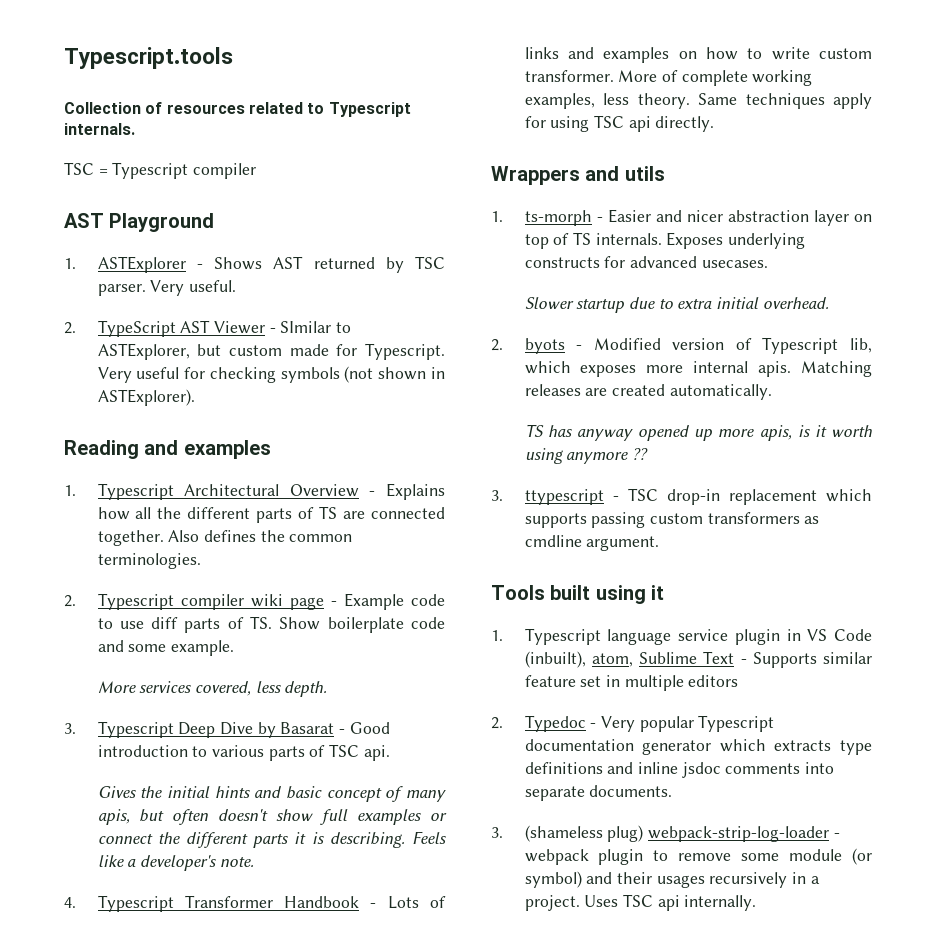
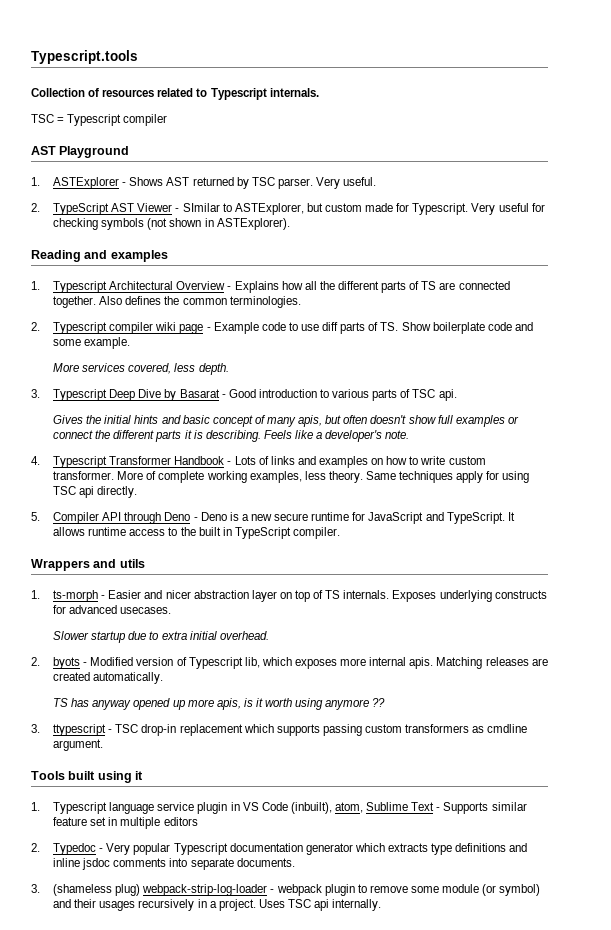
(715, 124) none -> [31,512,515,524] [53,527,341,539] // 5. Compiler API through Deno - Deno is a new secure runtime for JavaScript and TypeScript. It allows runtime access to the built in TypeScript compiler.

